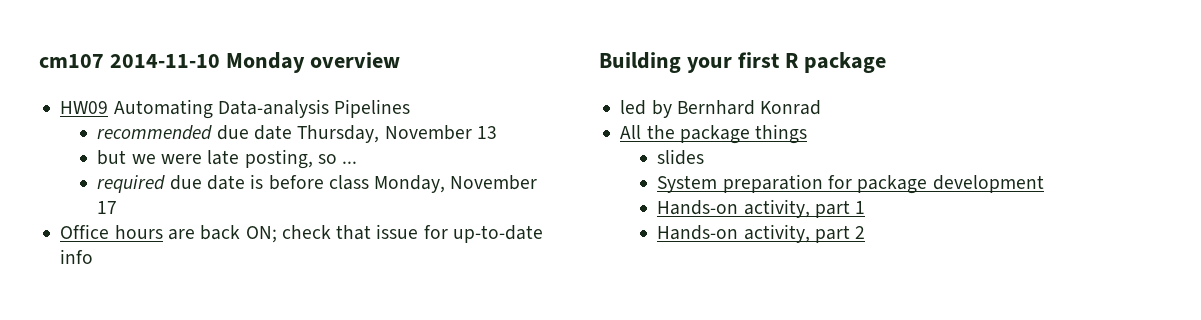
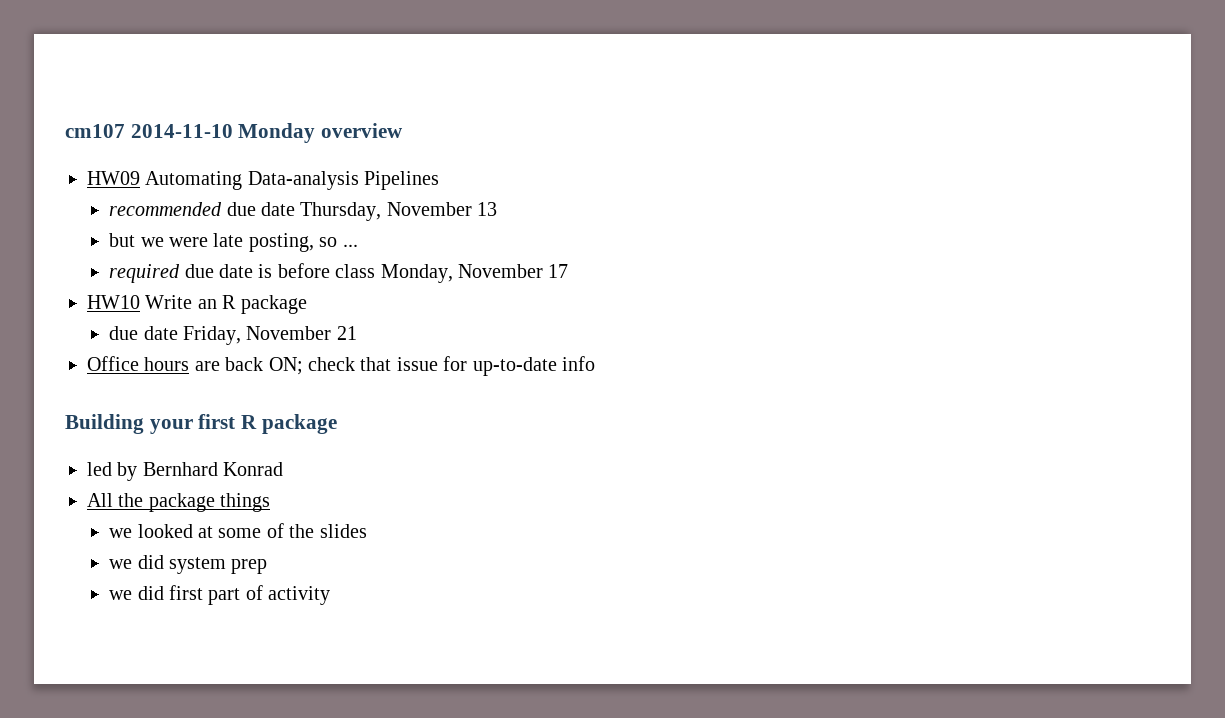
(118, 207) none -> [87,295,307,314] [109,326,357,345] // HW10 Write an R package // due date Friday, November 21
[657,149,705,165] [657,174,1044,194] [657,199,866,218] [657,224,866,243] slides // System preparation for package development // Hands-on activity, part 1 // Hands-on activity, part 2 -> [109,523,367,538] [109,555,268,574] [109,585,331,605] we looked at some of the slides // we did system prep // we did first part of activity

